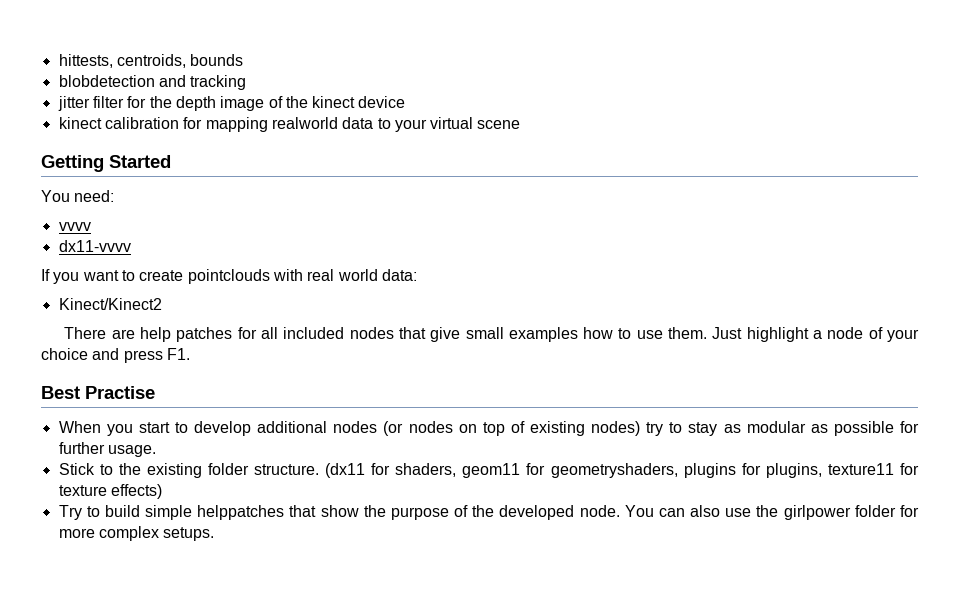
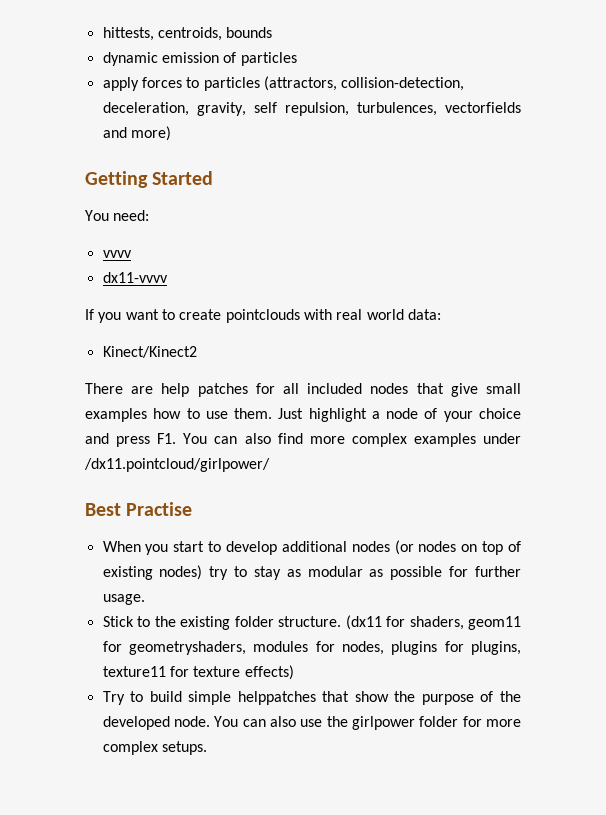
[58,75,247,90] [57,96,406,111] [58,117,521,132] blobdetection and tracking // jitter filter for the depth image of the kinect device // kinect calibration for mapping realworld data to your virtual scene -> [102,52,297,66] [102,76,465,91] [102,102,521,116] [102,126,171,141] dynamic emission of particles // apply forces to particles (attractors, collision-detection, deceleration, gravity, self repulsion, turbulences, vectorfields and more)
(190, 354) none -> [183,433,521,447] [84,458,270,472] You can also find more complex examples under /dx11.pointcloud/girlpower/
(678, 470) none -> [253,641,384,655] modules for nodes,

